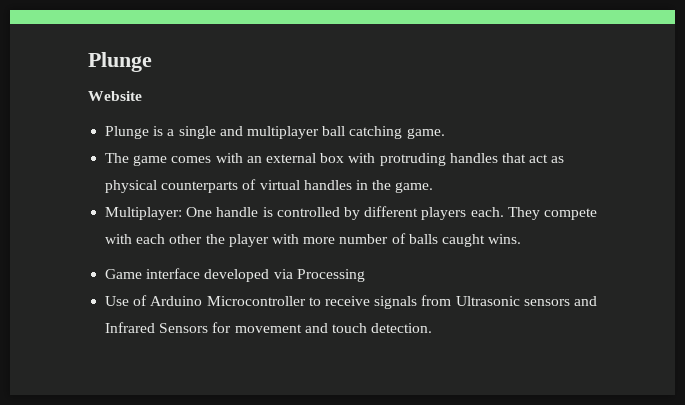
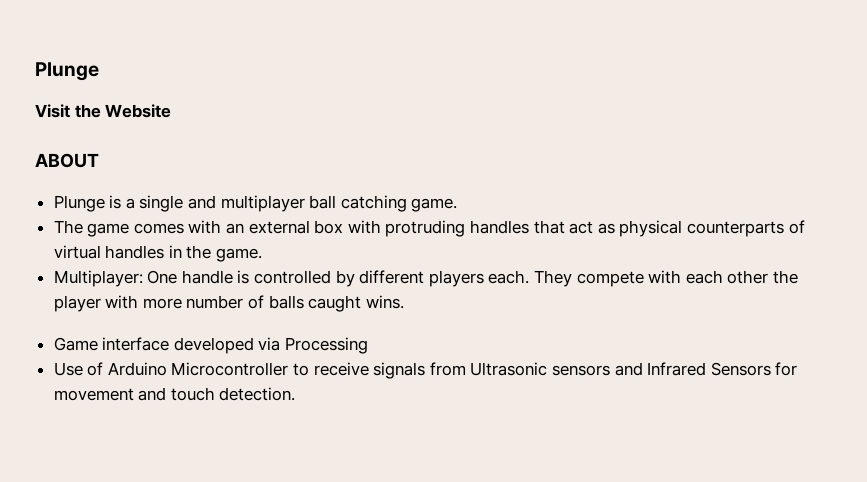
(152, 62) none -> [35,104,101,118] Visit the
(142, 96) none -> [35,153,99,168] // ABOUT

